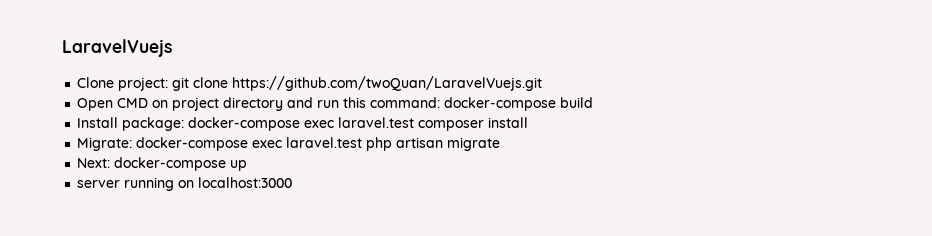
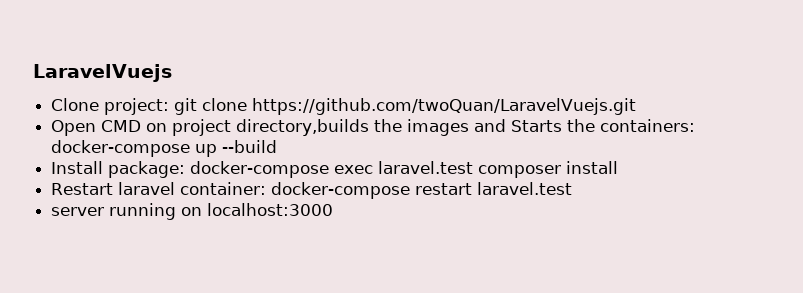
[223,97,594,111] directory and run this command: docker-compose build -> [236,119,696,136] [51,140,278,157] directory,builds the images and Starts the containers: docker-compose up --build
[77,137,501,151] [77,157,248,171] Migrate: docker-compose exec laravel.test php artisan migrate // Next: docker-compose up -> [51,182,573,199] Restart laravel container: docker-compose restart laravel.test

